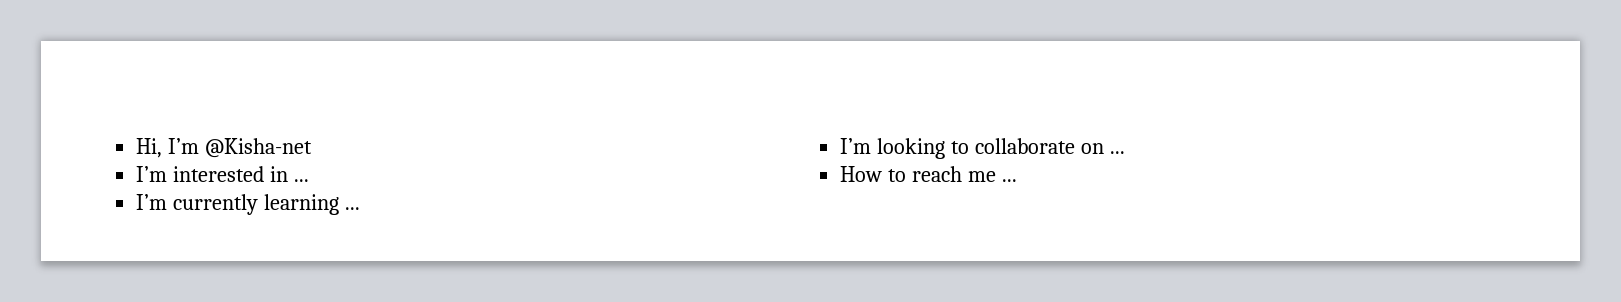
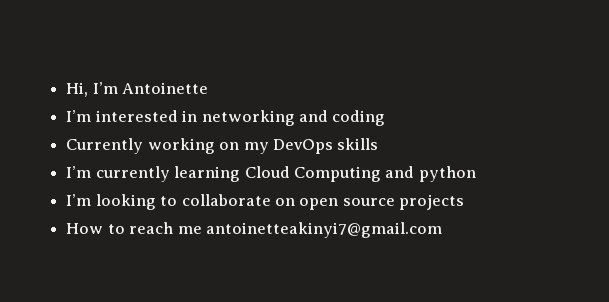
[205,138,313,158] @Kisha-net -> [122,82,209,94] Antoinette
[294,179,310,182] ... -> [201,110,386,126] [66,138,379,154] networking and coding // Currently working on my DevOps skills
[345,207,361,210] ... -> [244,166,476,182] Cloud Computing and python
[1109,151,1125,154] ... -> [299,194,465,210] open source projects
[1001,179,1017,182] ... -> [205,222,442,238] antoinetteakinyi7@gmail.com

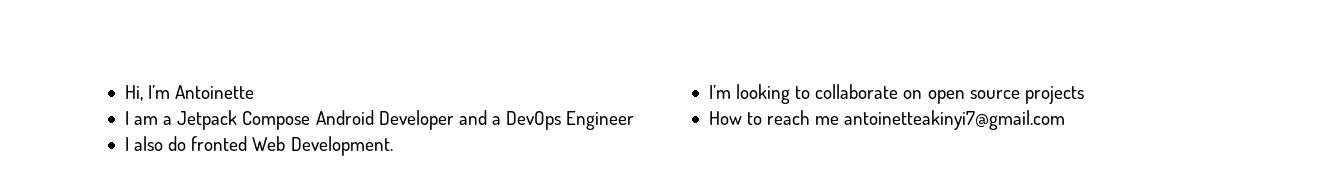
[66,110,386,126] [66,138,379,154] [66,166,476,182] I’m interested in networking and coding // Currently working on my DevOps skills // I’m currently learning Cloud Computing and python -> [124,110,635,130] [124,136,393,156] I am a Jetpack Compose Android Developer and a DevOps Engineer // I also do fronted Web Development.

